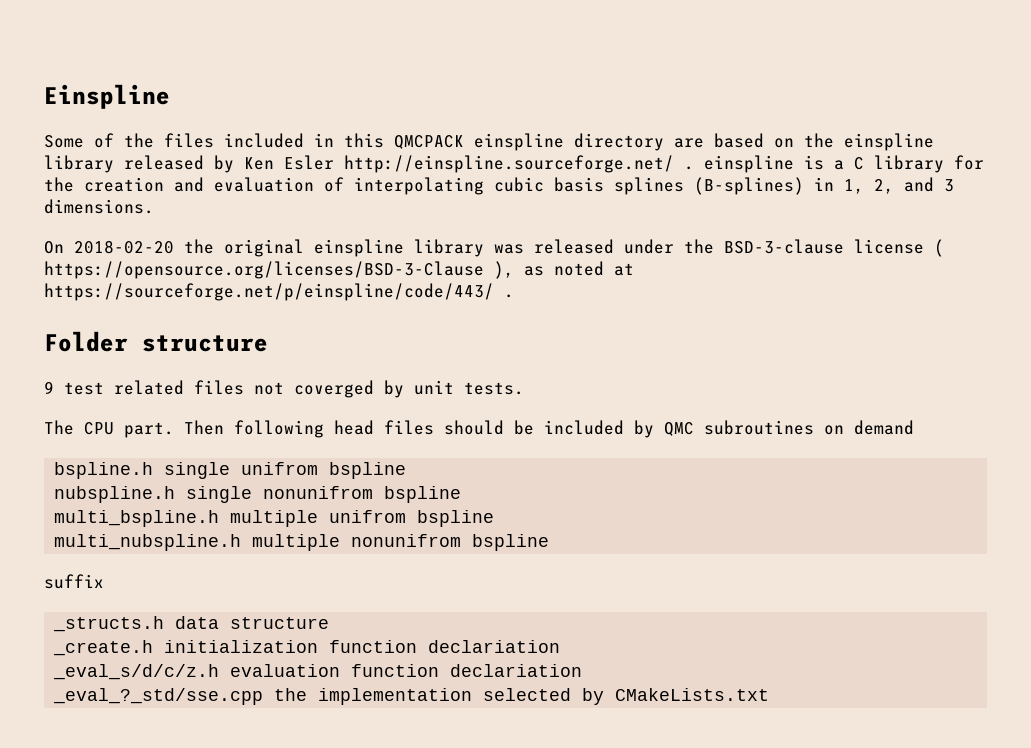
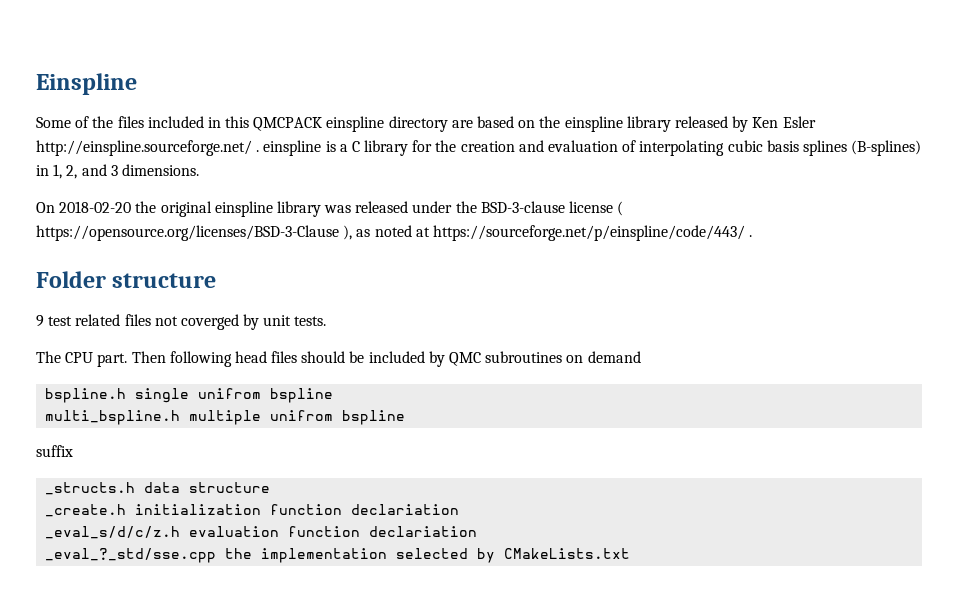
[54,486,462,503] // nubspline.h single nonunifrom bspline -> (334, 395) none
[54,534,550,551] // multi_nubspline.h multiple nonunifrom bspline -> (406, 417) none

